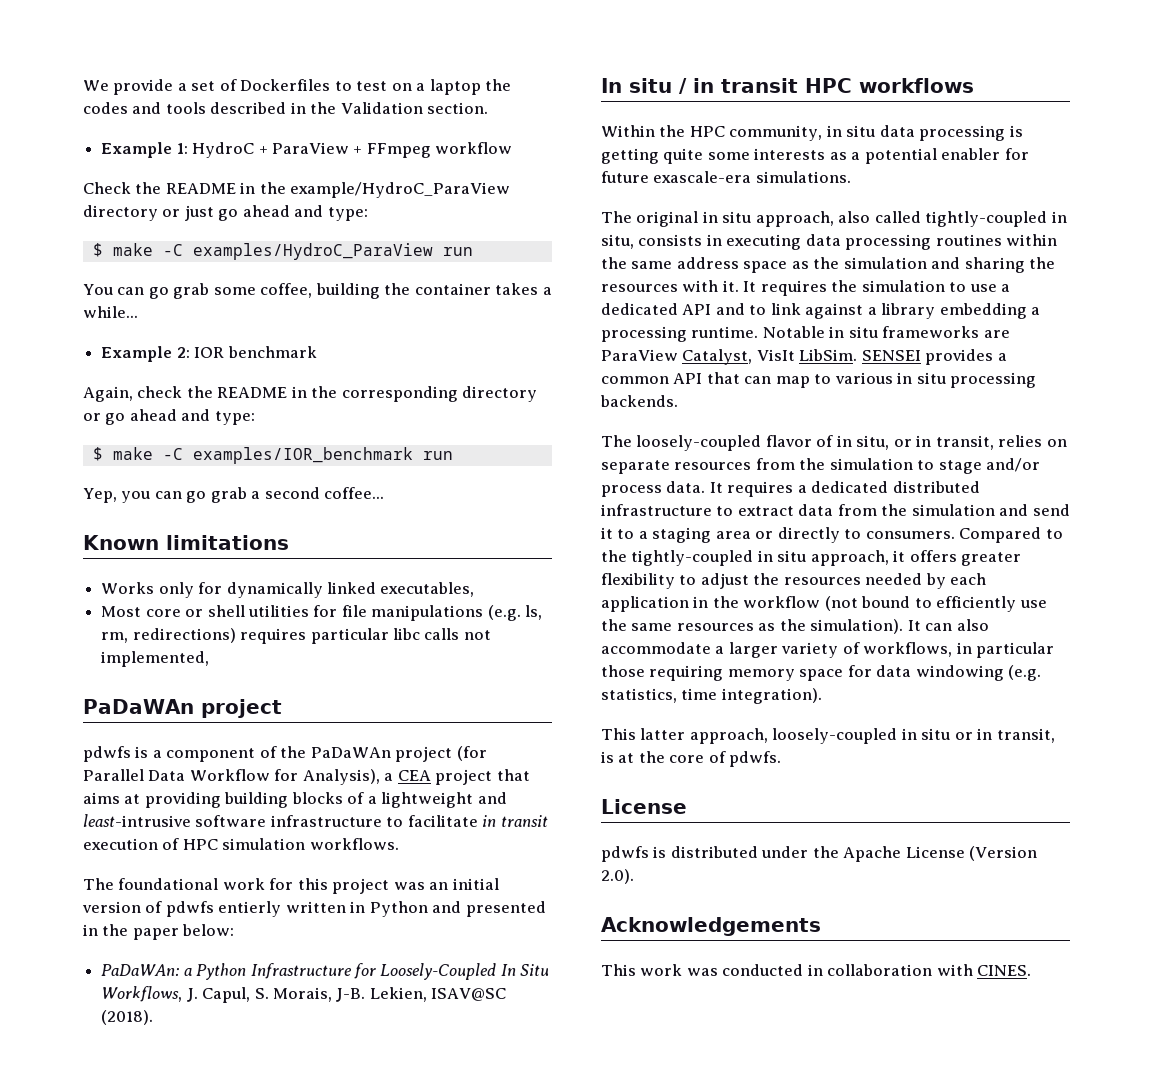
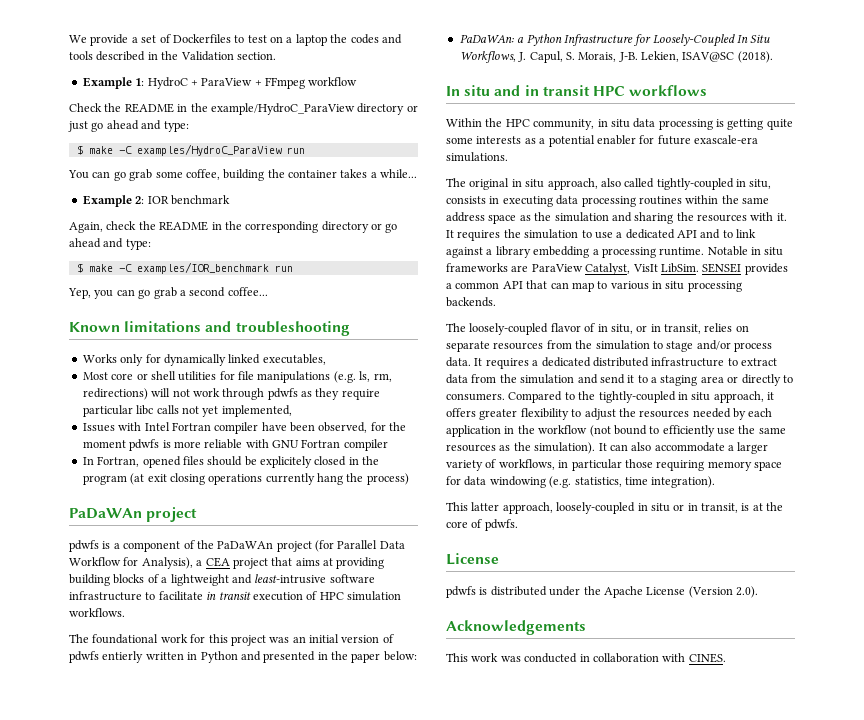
(289, 542) none -> [205,321,350,336] and troubleshooting
[240,628,307,644] requires -> [151,388,380,400] will not work through pdwfs as they require
(491, 635) none -> [202,406,219,417] yet
(210, 659) none -> [82,422,407,434] [82,439,388,451] [82,456,380,468] [82,473,409,485] // Issues with Intel Fortran compiler have been observed, for the moment pdwfs is more reliable with GNU Fortran compiler // In Fortran, opened files should be explicitely closed in the program (at exit closing operations currently hang the process)
[679,78,687,94] / -> [494,85,521,96] and

